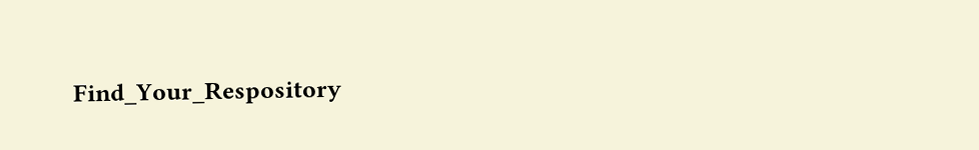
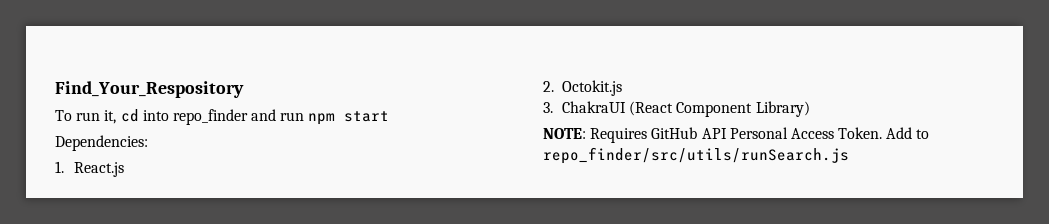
(342, 93) none -> [55,109,390,125] [55,135,148,151] [55,161,125,177] [543,80,623,96] [543,101,810,117] [543,127,930,143] [543,147,849,164] // To run it, cd into repo_finder and run npm start // Dependencies: // 1. React.js // 2. Octokit.js // 3. ChakraUI (React Component Library) // NOTE: Requires GitHub API Personal Access Token. Add to repo_finder/src/utils/runSearch.js

